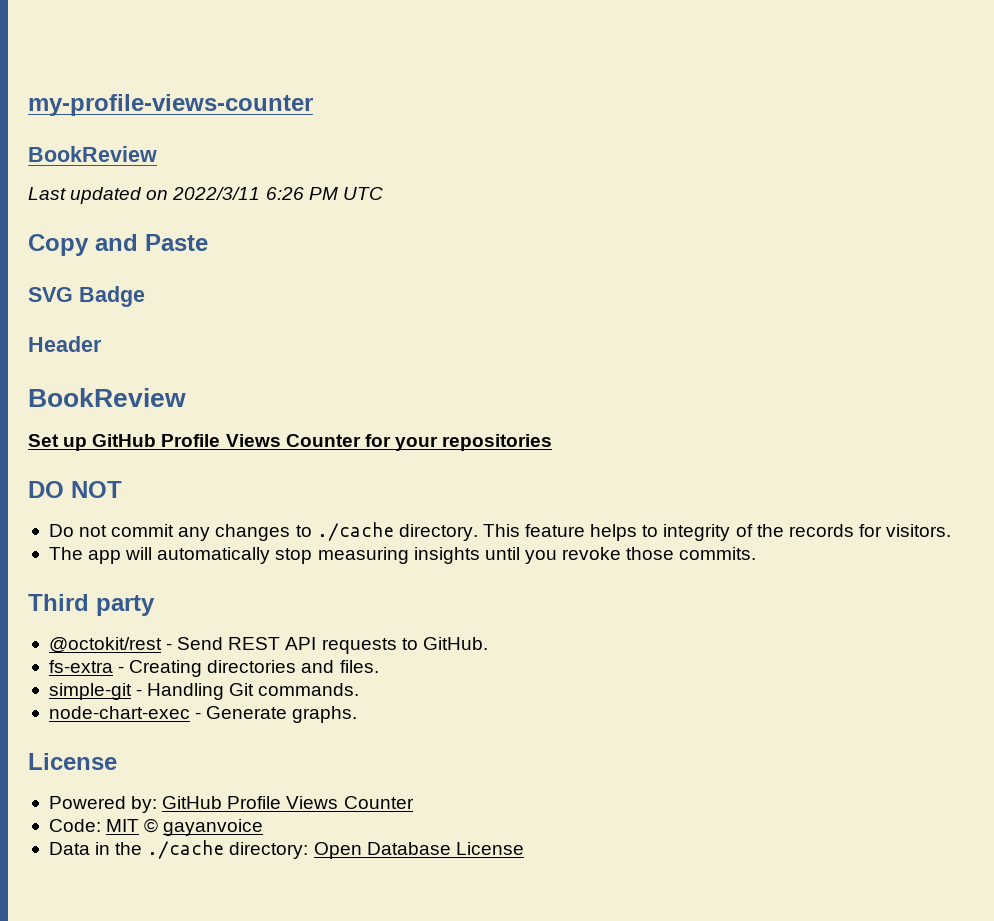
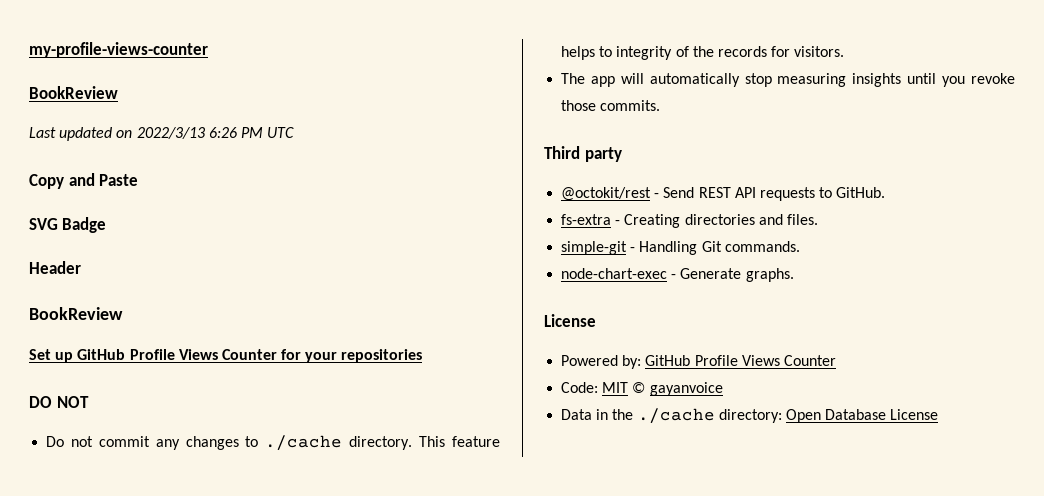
[172,187,261,200] 2022/3/11 -> [136,127,205,139] 2022/3/13

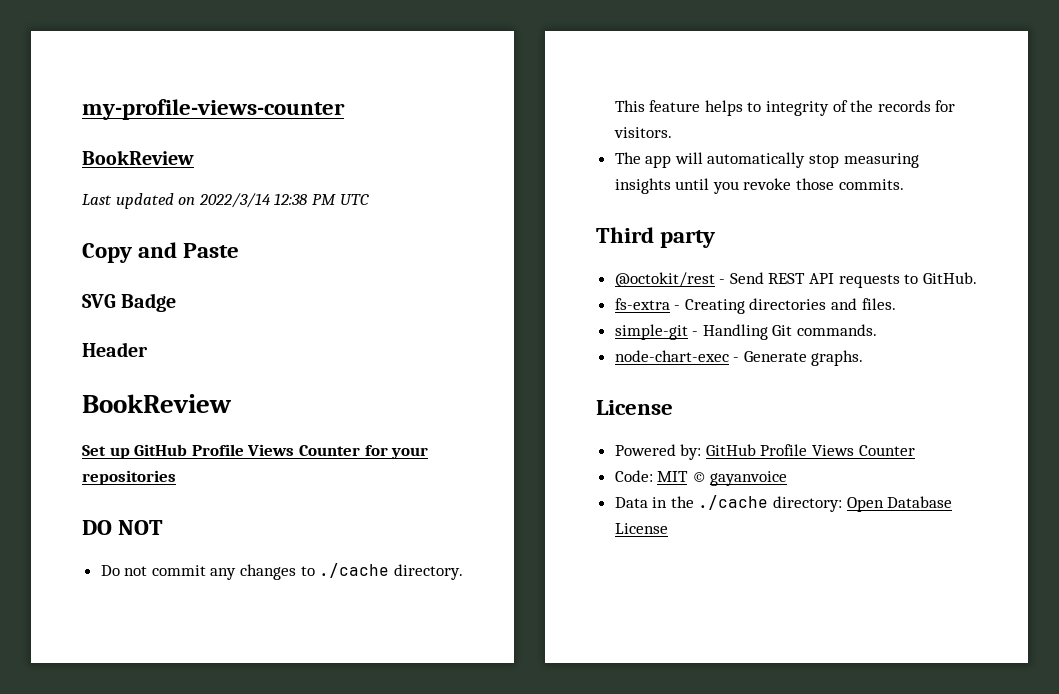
[136,127,237,139] 2022/3/13 6:26 -> [198,193,308,208] 2022/3/14 12:38

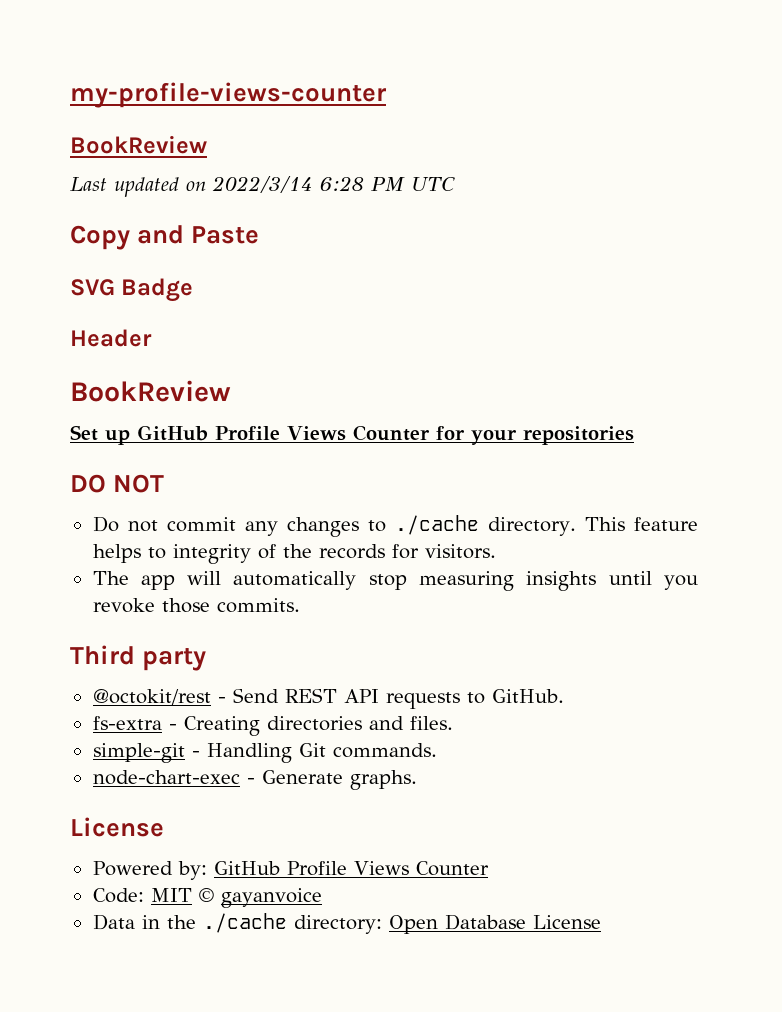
[274,193,308,205] 12:38 -> [320,176,364,191] 6:28

